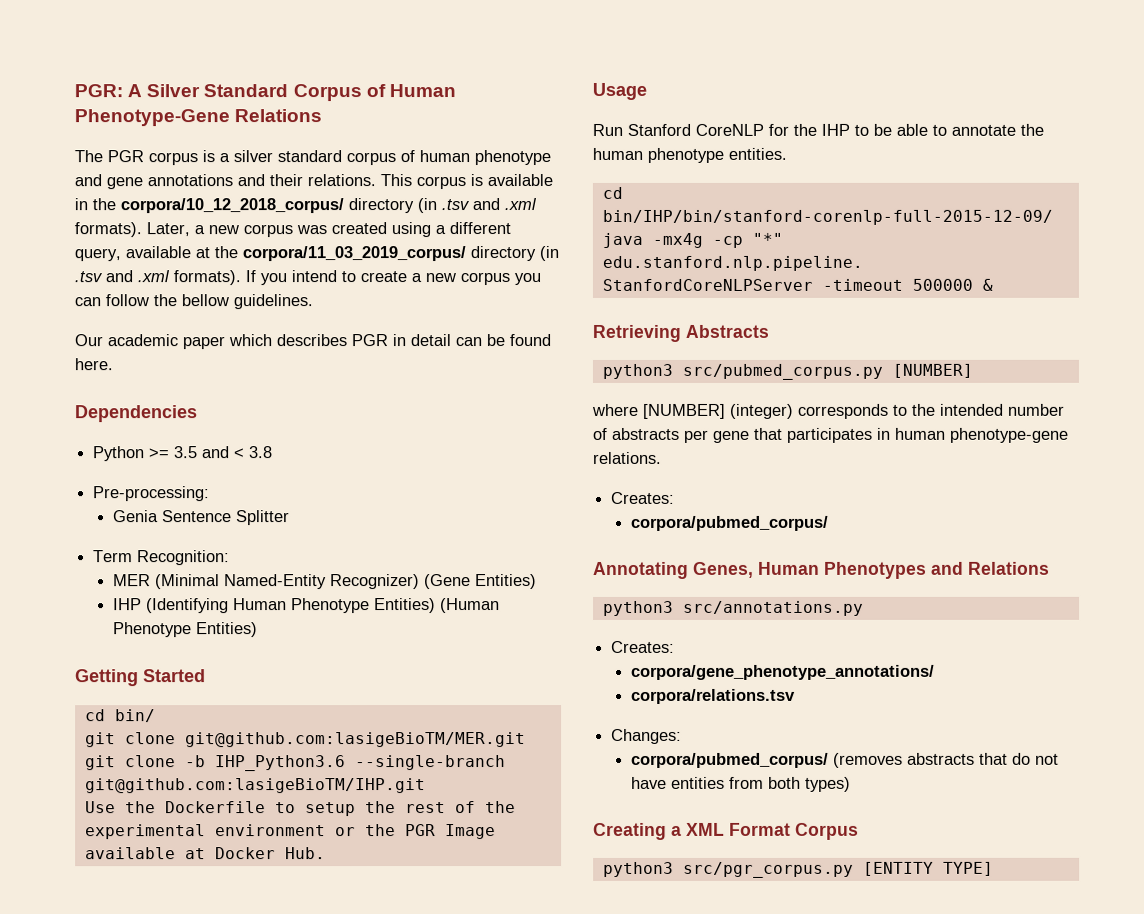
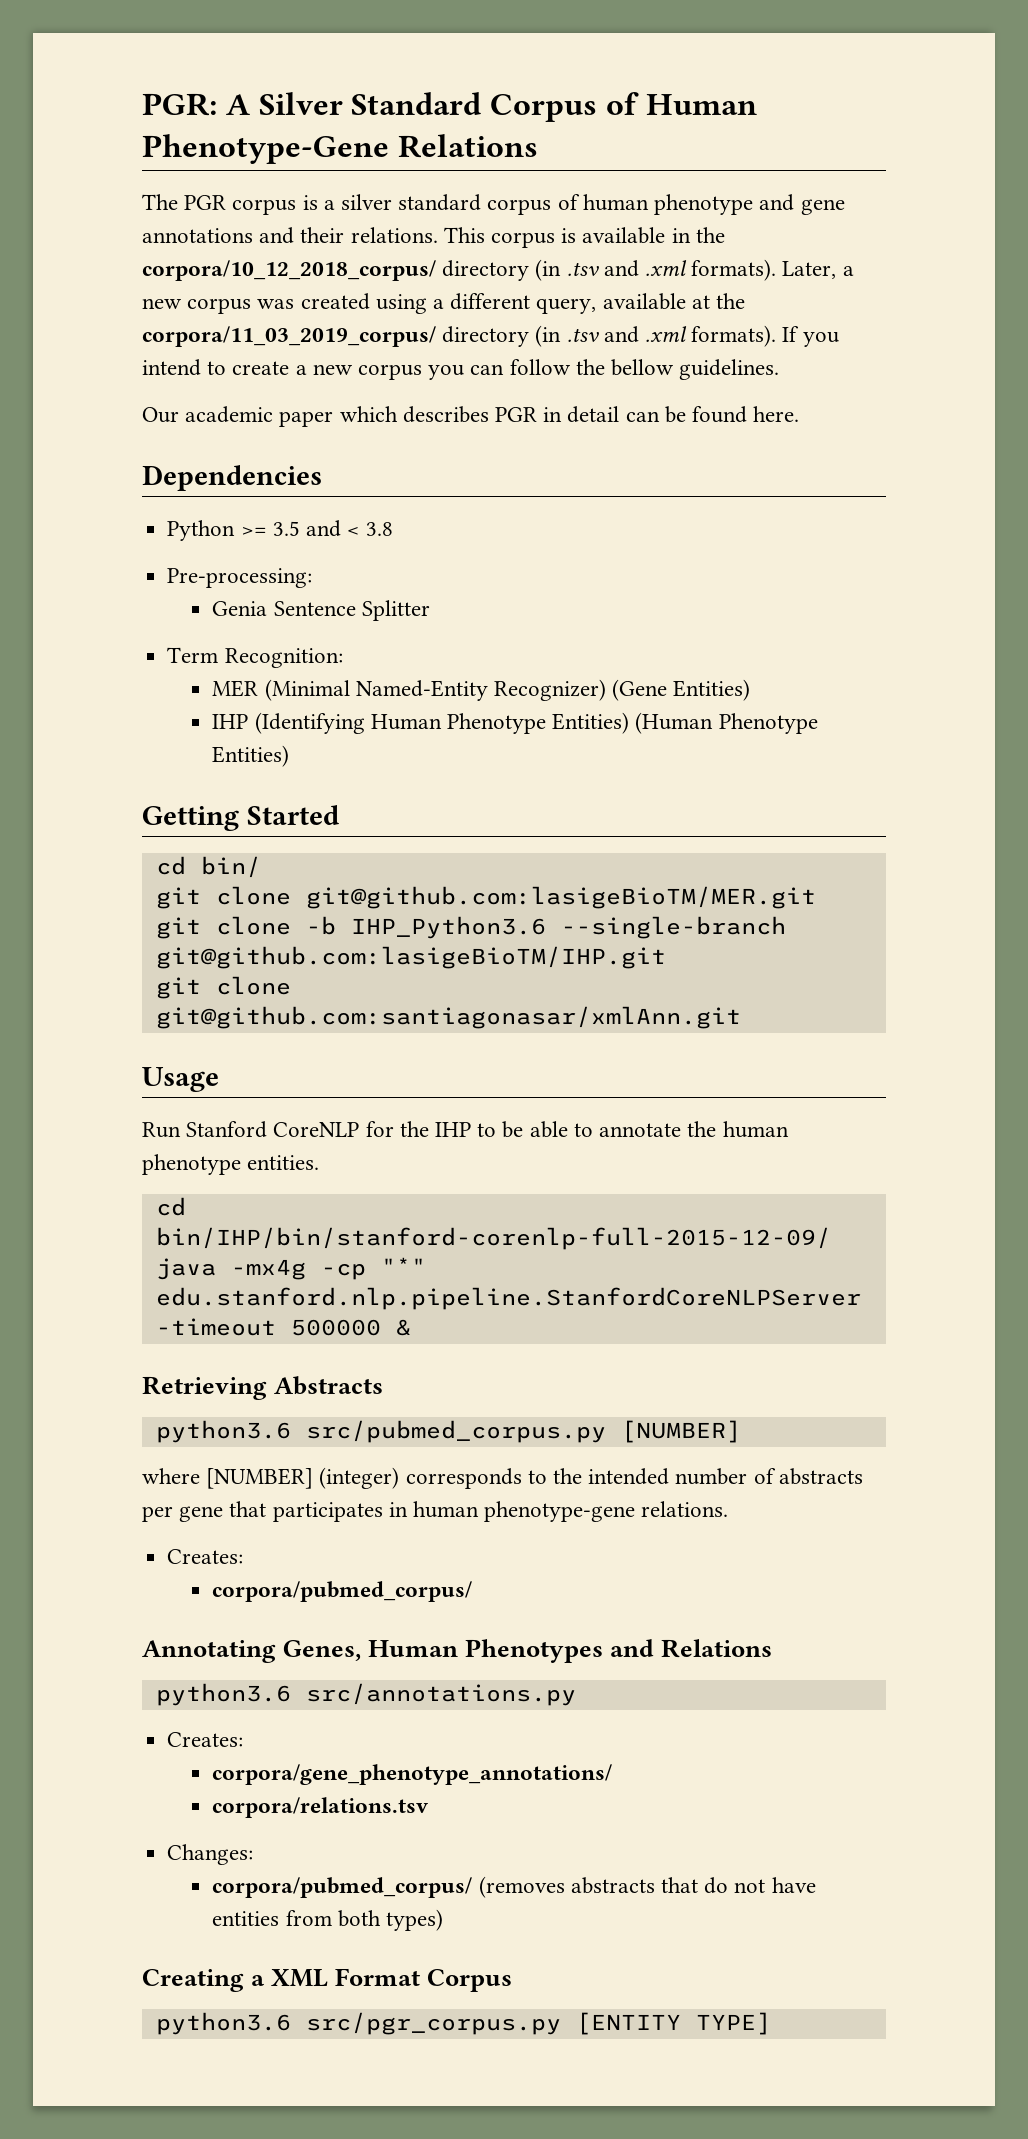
[84,801,516,817] [84,824,496,840] [84,847,326,860] Use the Dockerfile to setup the rest of the experimental environment or the PGR Image available at Docker Hub. -> [155,976,291,999] [155,1006,741,1029] git clone git@github.com:santiagonasar/xmlAnn.git
[601,363,673,379] python3 -> [155,1420,291,1443] python3.6
[602,600,674,616] python3 -> [155,1683,291,1706] python3.6
[602,861,674,877] python3 -> [155,2012,291,2035] python3.6

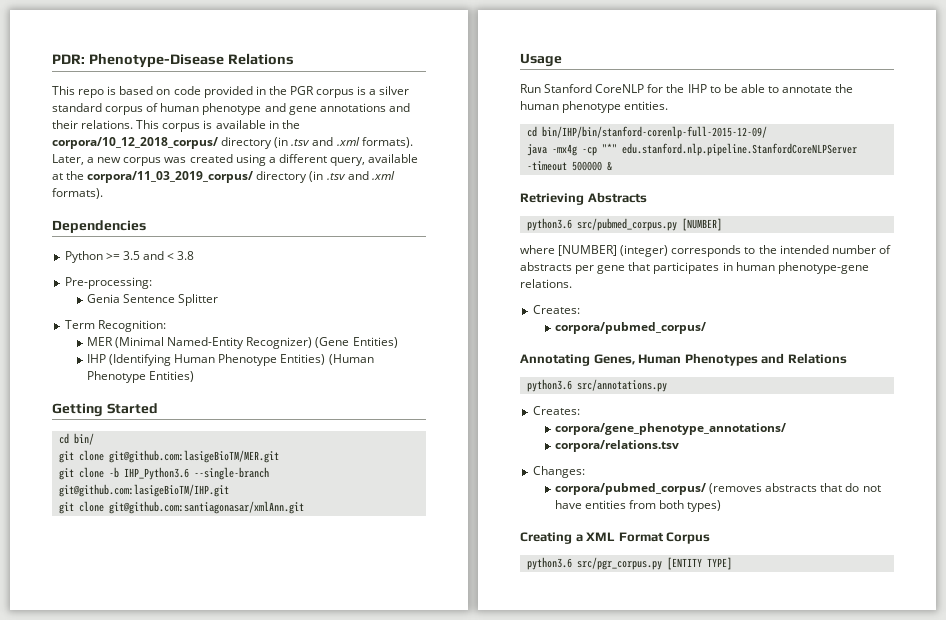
[142,92,757,122] [142,134,538,164] [142,194,178,210] PGR: A Silver Standard Corpus of Human Phenotype-Gene Relations // The -> [52,53,294,68] [52,86,287,98] PDR: Phenotype-Disease Relations // This repo is based on code provided in the
[782,326,839,347] [142,359,780,380] [142,406,800,427] If you intend to create a new corpus you can follow the bellow guidelines. // Our academic paper which describes PGR in detail can be found here. -> (103, 193) none

